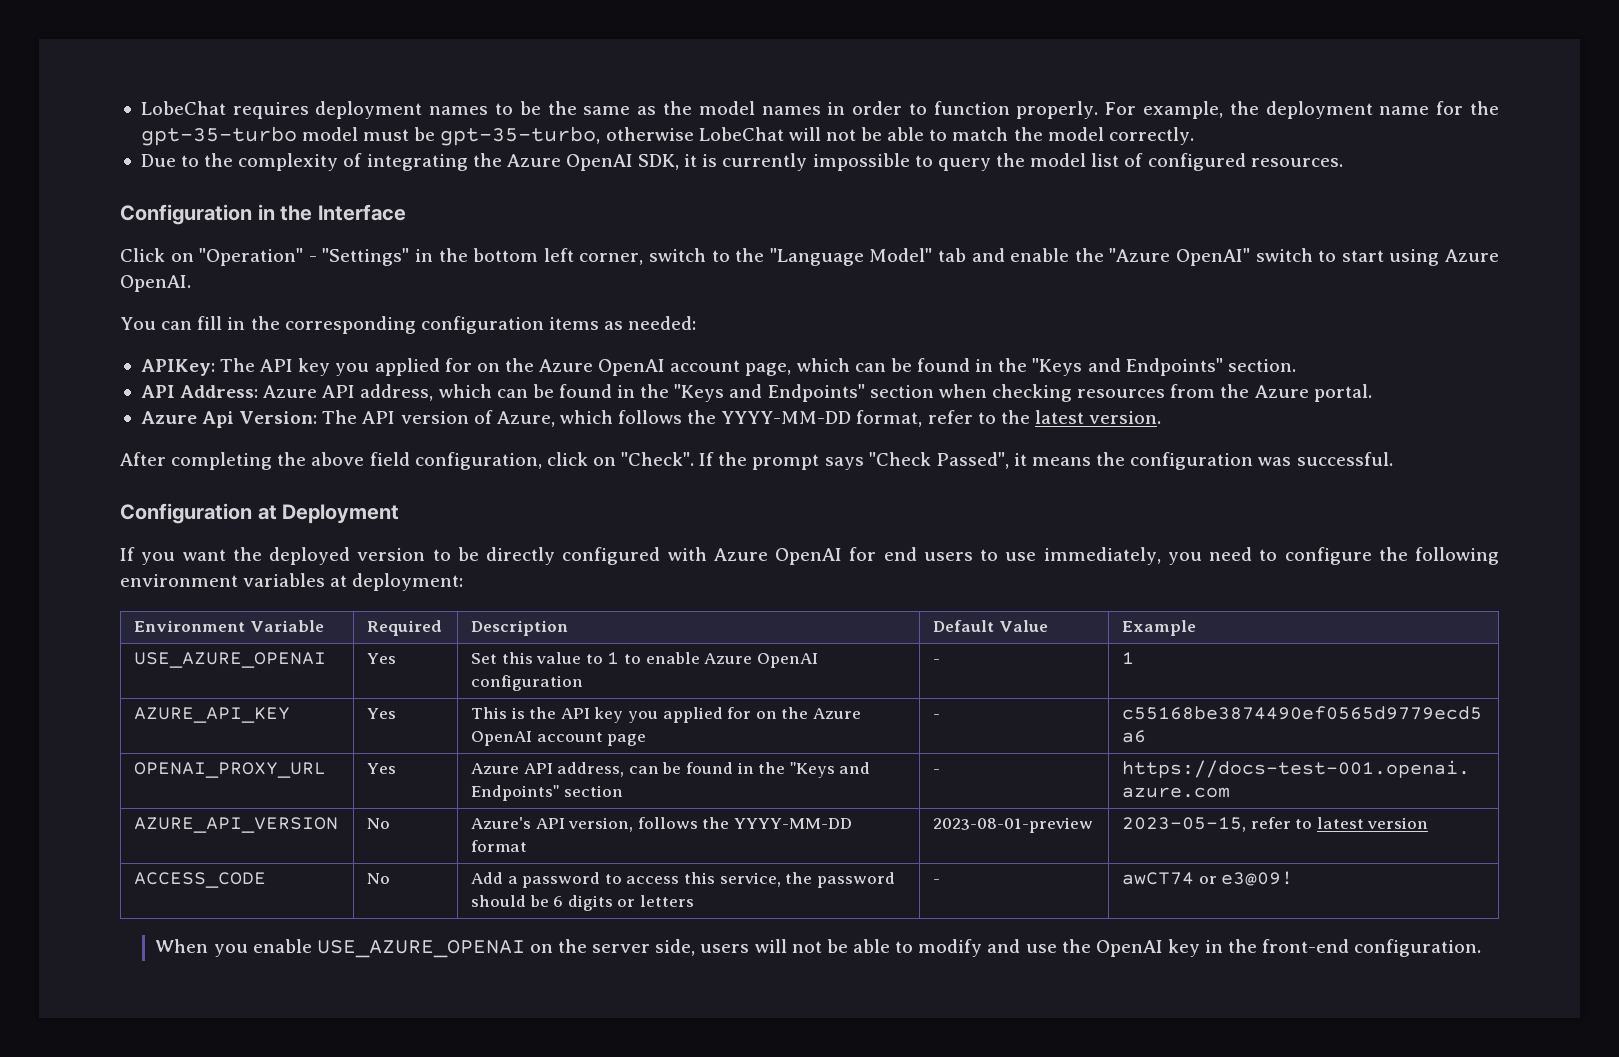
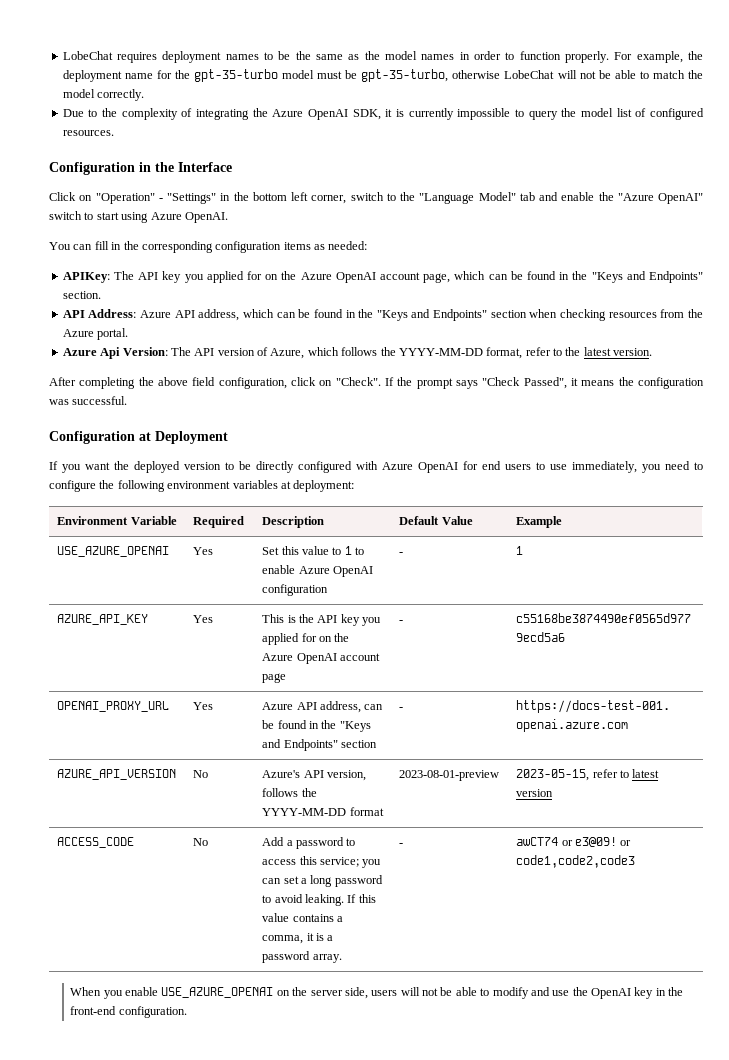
[719,872,895,888] [471,895,694,911] service, the password should be 6 digits or letters -> [320,857,382,868] [262,875,383,887] [262,894,376,906] [262,913,344,922] [262,933,334,944] [262,951,342,963] service; you can set a long password to avoid leaking. If this value contains a comma, it is a password array.
(1294, 878) none -> [620,840,632,846] [516,855,636,868] or code1,code2,code3

